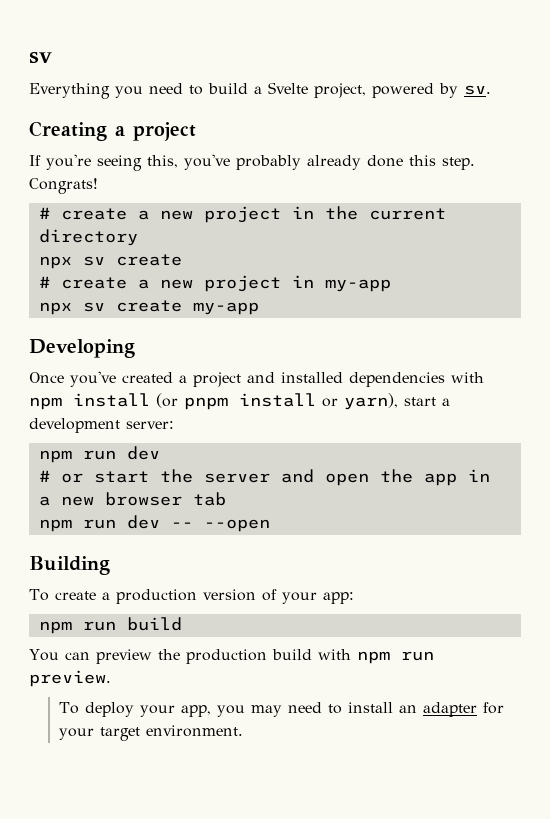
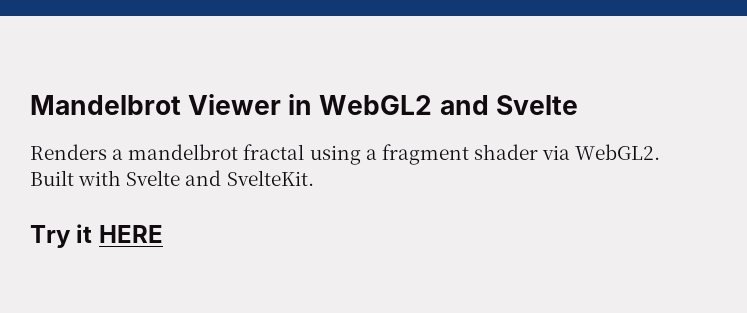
[29,52,52,64] [29,82,491,99] [29,121,196,141] [29,154,475,171] [29,178,98,194] [38,206,446,223] [38,229,138,246] [38,254,182,269] [38,275,391,292] [38,300,259,315] [29,339,135,358] [29,371,484,387] [29,393,450,410] [29,418,174,433] [38,446,160,463] [38,469,490,486] [38,492,226,506] [38,515,270,532] [29,556,110,575] [29,589,354,604] [38,617,182,634] [29,649,434,664] [29,670,111,687] [59,702,505,717] [59,725,244,741] sv // Everything you need to build a Svelte project, powered by sv. // Creating a project // If you're seeing this, you've probably already done this step. Congrats! // # create a new project in the current directory // npx sv create // # create a new project in my-app // npx sv create my-app // Developing // Once you've created a project and installed dependencies with npm install (or pnpm install or yarn), start a development server: // npm run dev // # or start the server and open the app in a new browser tab // npm run dev -- --open // Building // To create a production version of your app: // npm run build // You can preview the production build with npm run preview. // To deploy your app, you may need to install an adapter for your target environment. -> [30,94,578,115] [30,144,661,165] [30,170,314,186] [30,224,163,248] Mandelbrot Viewer in WebGL2 and Svelte // Renders a mandelbrot fractal using a fragment shader via WebGL2. // Built with Svelte and SvelteKit. // Try it HERE

